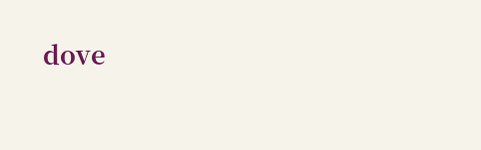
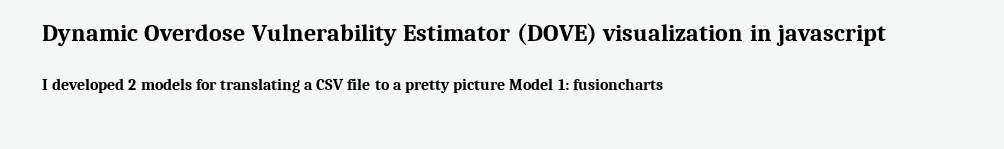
[42,43,106,65] dove -> [42,23,887,46] [42,78,663,93] Dynamic Overdose Vulnerability Estimator (DOVE) visualization in javascript // I developed 2 models for translating a CSV file to a pretty picture Model 1: fusioncharts

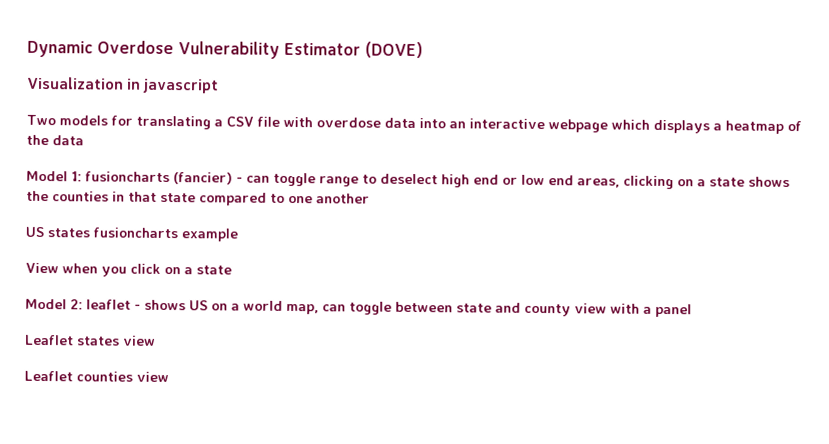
[602,24,744,41] visualization -> [27,76,124,90] // Visualization
[42,78,137,93] I developed 2 -> [26,114,56,126] Two
[374,78,663,93] to a pretty picture Model 1: fusioncharts -> [283,116,802,134] [26,134,84,146] [26,170,790,190] [26,190,370,206] [25,226,238,242] [25,262,232,277] [25,298,692,318] [25,334,156,346] [24,370,169,383] with overdose data into an interactive webpage which displays a heatmap of the data // Model 1: fusioncharts (fancier) - can toggle range to deselect high end or low end areas, clicking on a state shows the counties in that state compared to one another // US states fusioncharts example // View when you click on a state // Model 2: leaflet - shows US on a world map, can toggle between state and county view with a panel // Leaflet states view // Leaflet counties view

